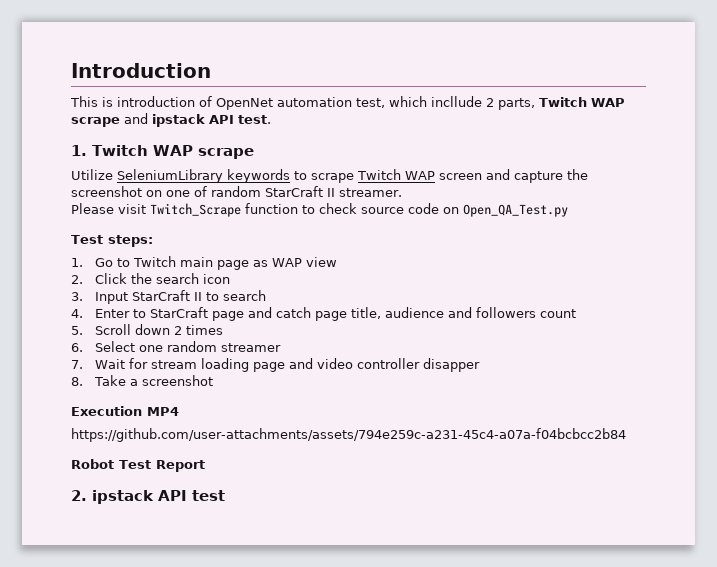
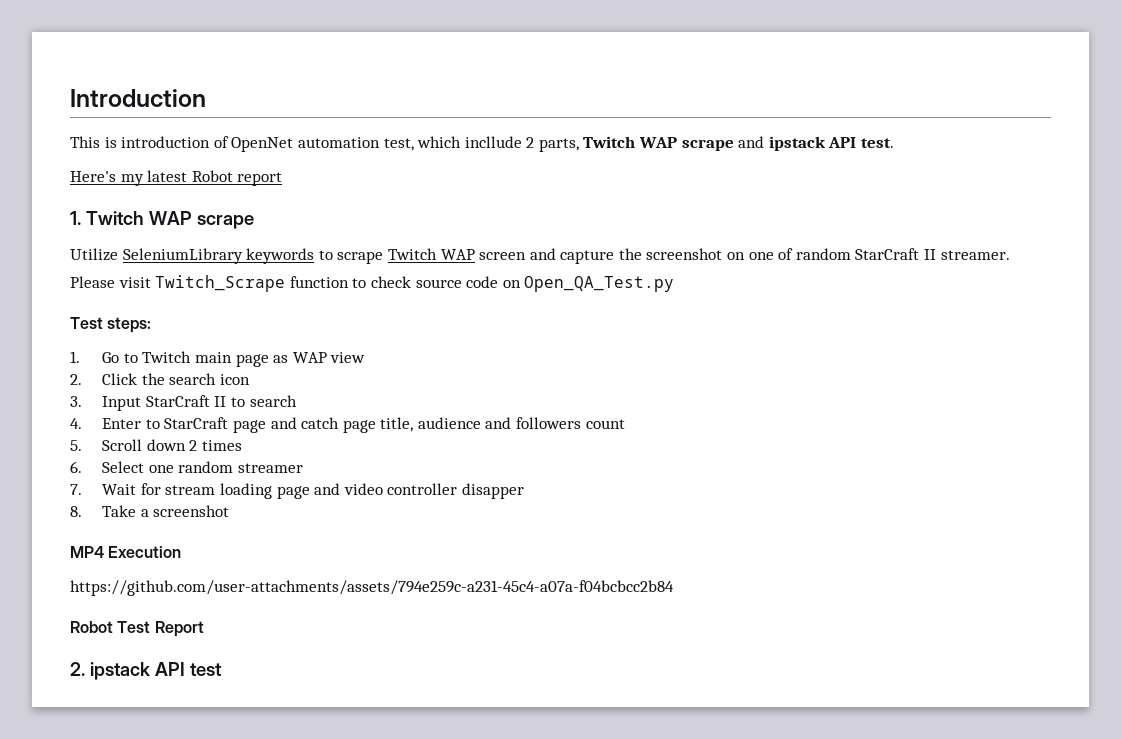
(271, 119) none -> [70,170,283,186] // Here's my latest Robot report
(214, 380) none -> [70,546,104,558] MP4
[147,407,179,416] MP4 -> (182, 552) none

